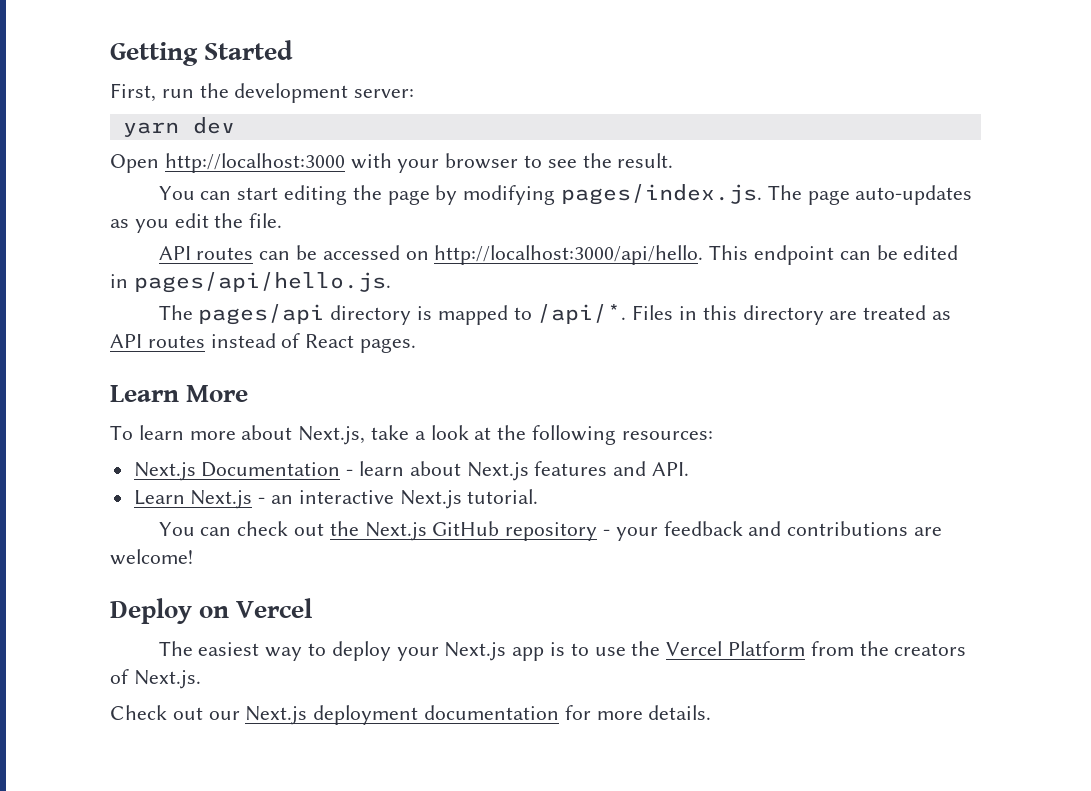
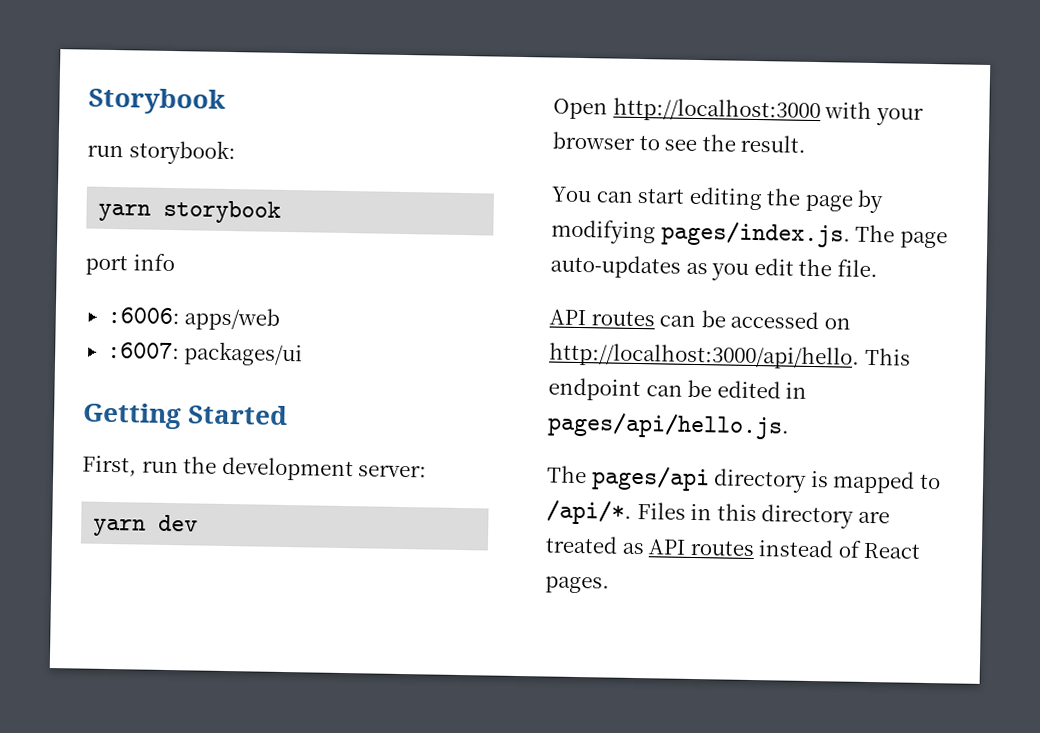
(110, 54) none -> [88,87,226,115] [87,139,236,166] [98,199,282,224] [85,253,175,276] [106,306,281,331] [106,341,304,367] Storybook // run storybook: // yarn storybook // port info // :6006: apps/web // :6007: packages/ui //
[110,385,249,402] [110,425,713,445] [133,461,690,481] [133,489,539,509] [158,521,943,541] [110,549,193,565] [110,598,313,624] [158,641,967,661] [110,669,201,689] [110,705,712,725] // Learn More // To learn more about Next.js, take a look at the following resources: // Next.js Documentation - learn about Next.js features and API. // Learn Next.js - an interactive Next.js tutorial. // You can check out the Next.js GitHub repository - your feedback and contributions are welcome! // Deploy on Vercel // The easiest way to deploy your Next.js app is to use the Vercel Platform from the creators of Next.js. // Check out our Next.js deployment documentation for more details. -> (610, 585) none

